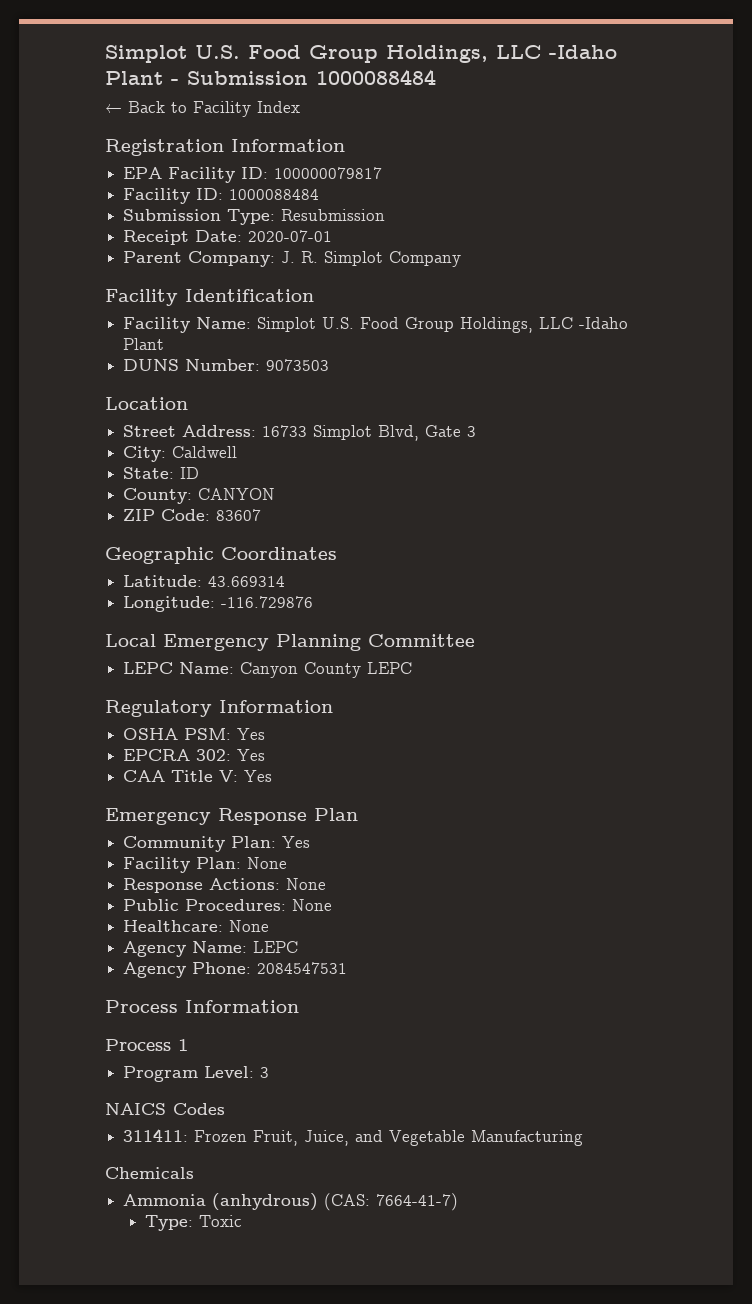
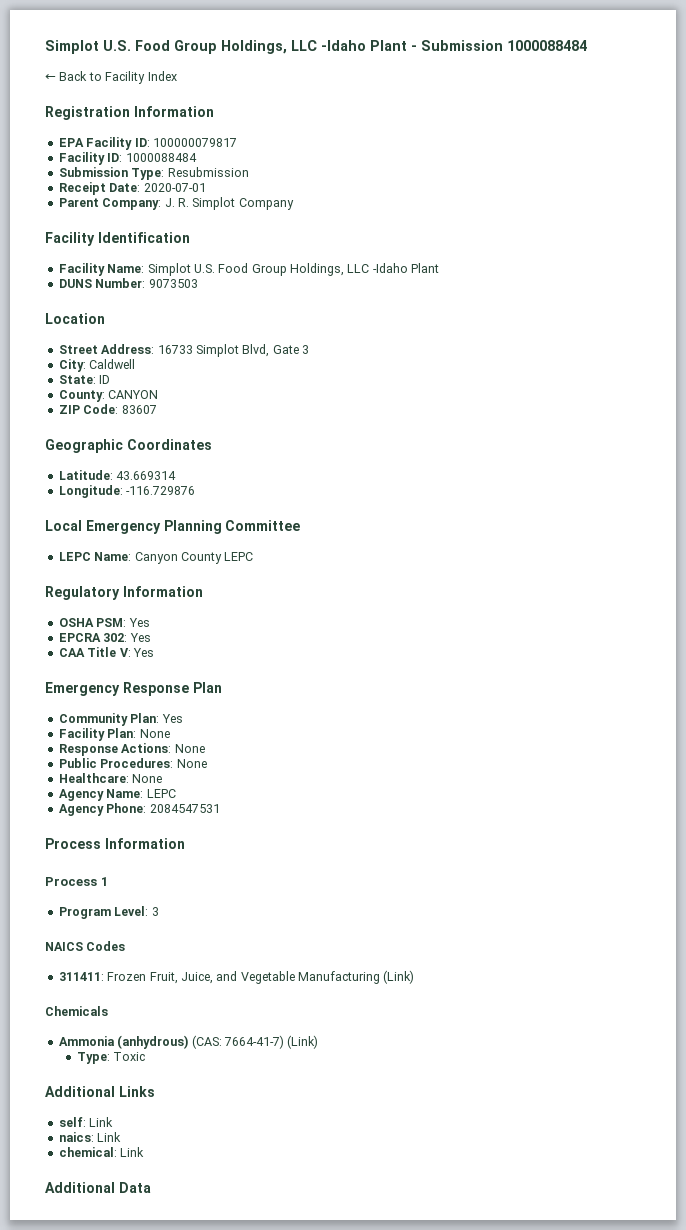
(584, 1138) none -> [383,970,415,984] (Link)
(459, 1202) none -> [287,1035,319,1049] (Link)
(243, 1221) none -> [45,1086,155,1097] [58,1117,114,1127] [58,1132,122,1142] [58,1147,145,1157] [45,1182,151,1193] // Additional Links // self: Link // naics: Link // chemical: Link // Additional Data

